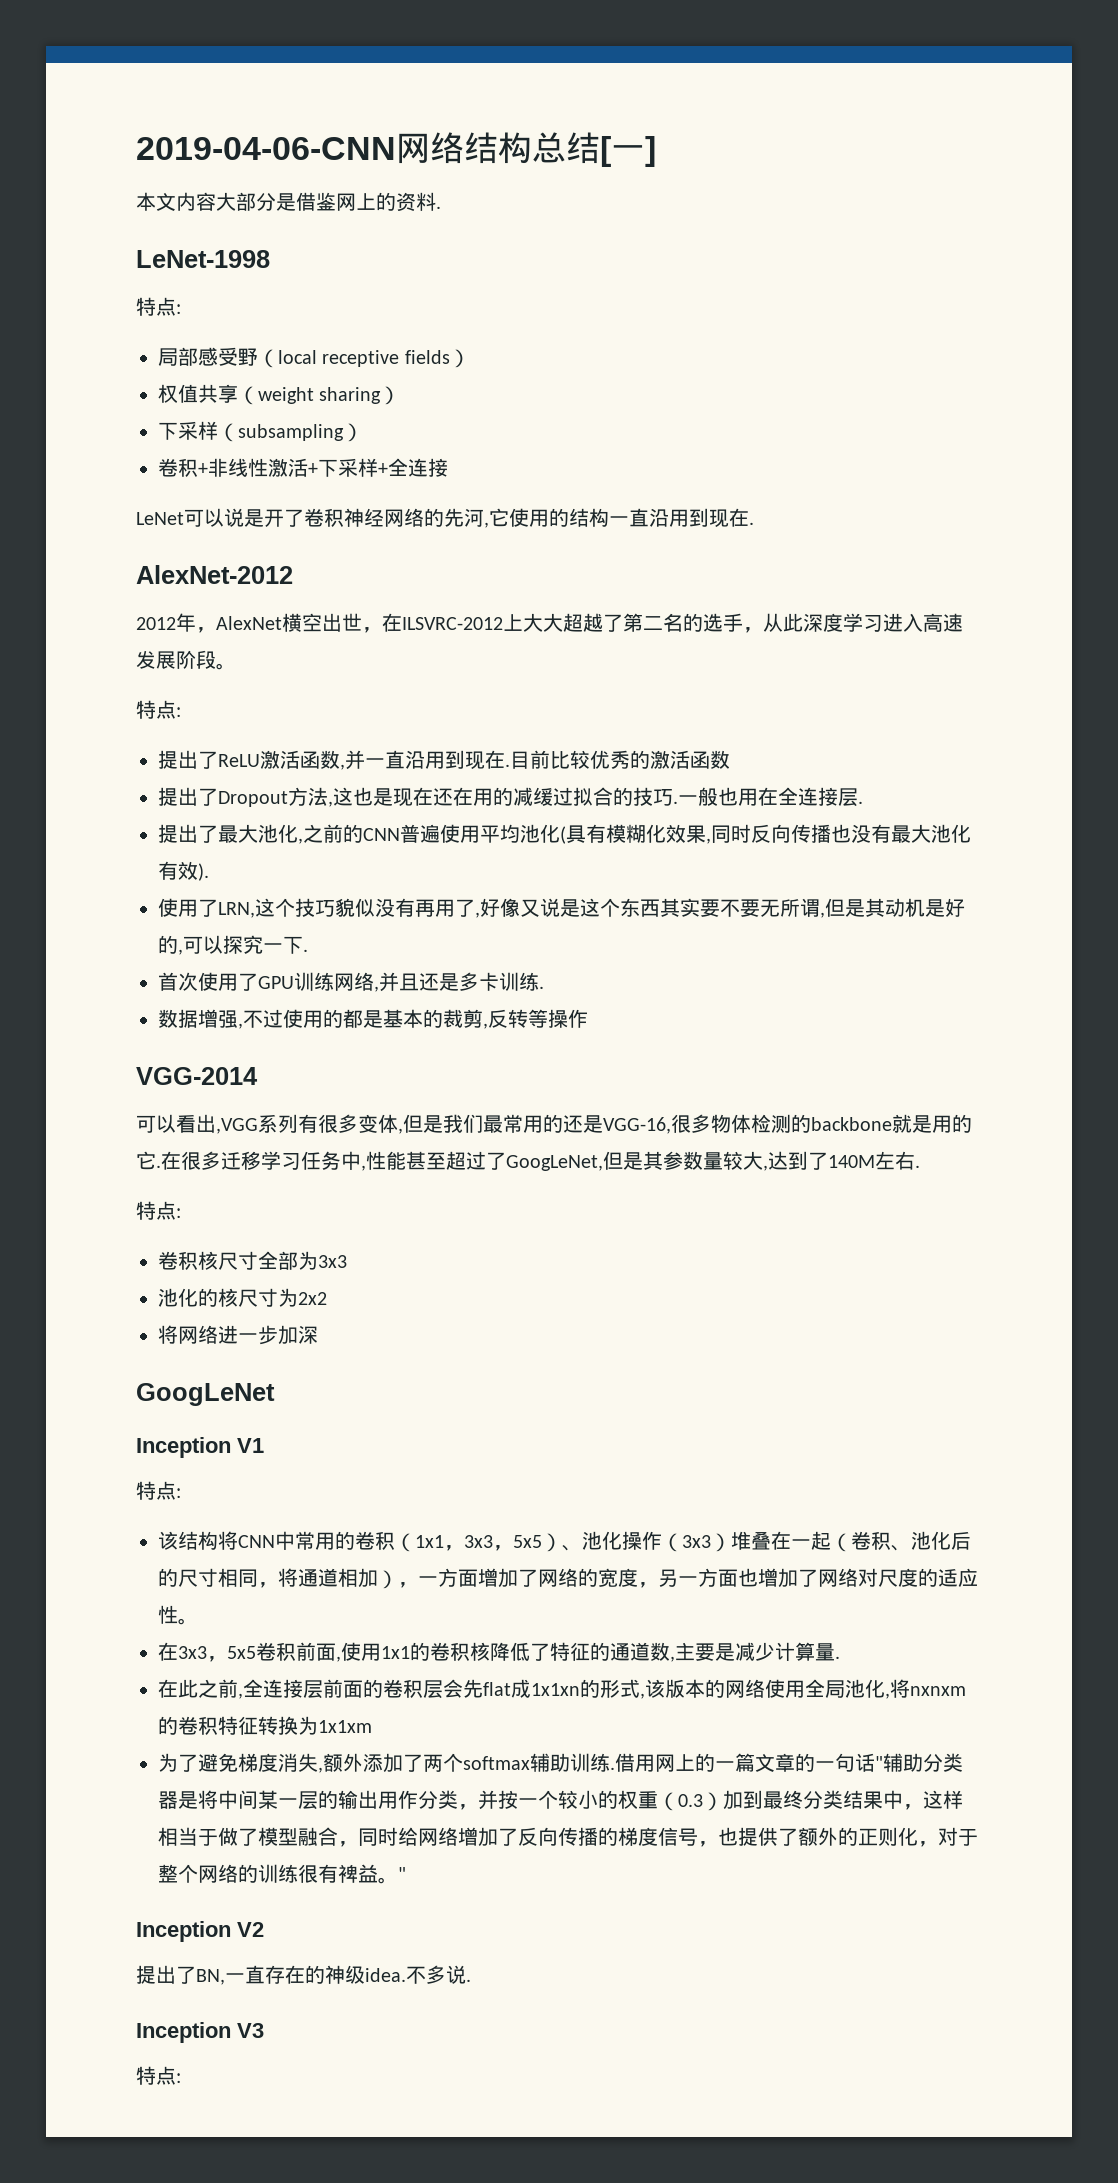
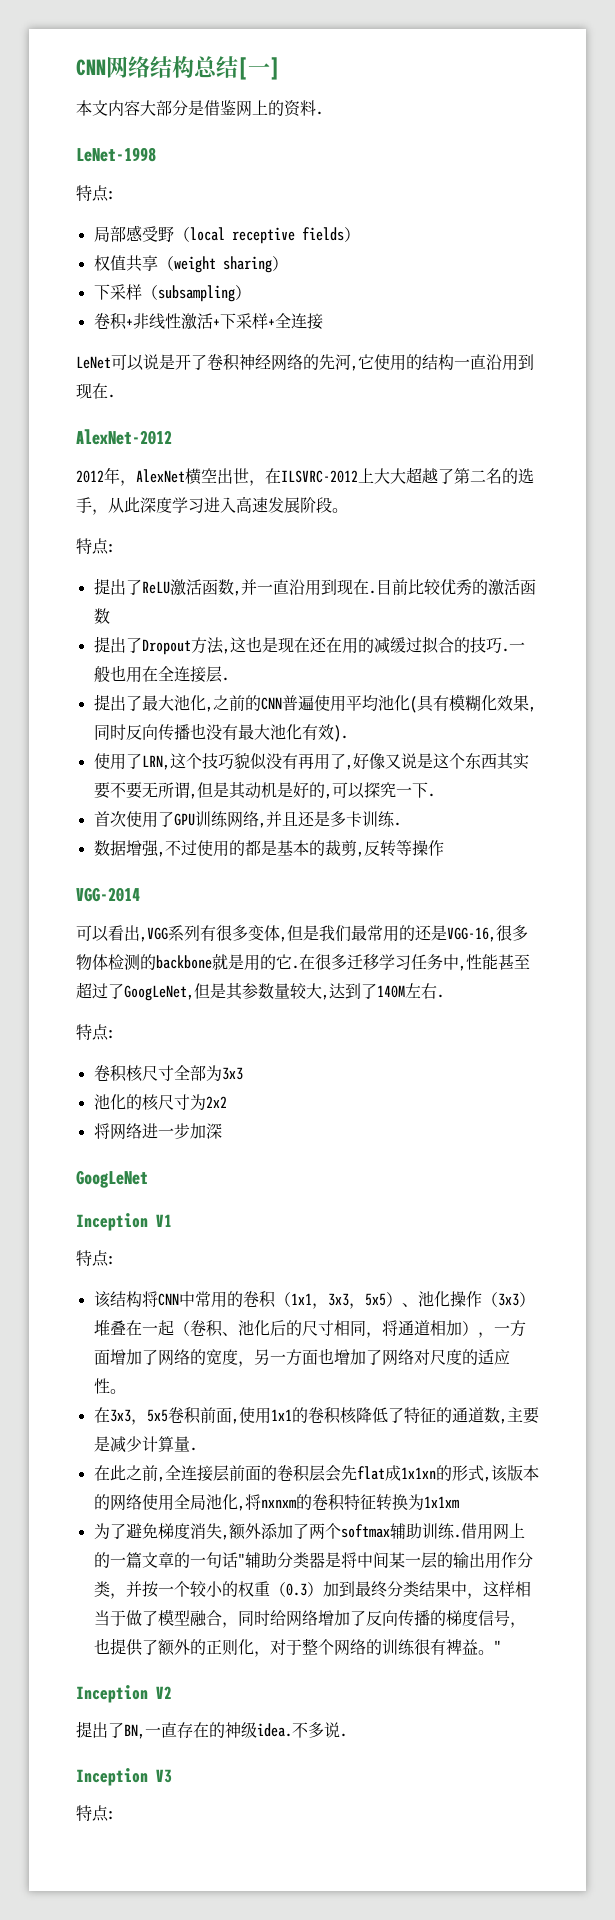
[136,137,396,160] 2019-04-06-CNN -> [76,59,106,76] CNN

